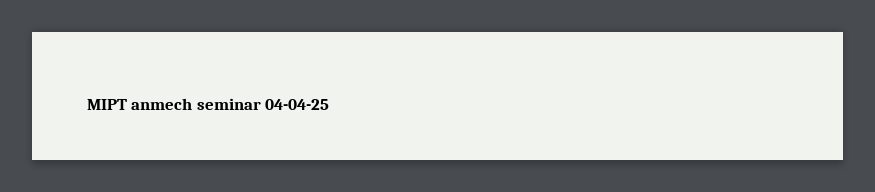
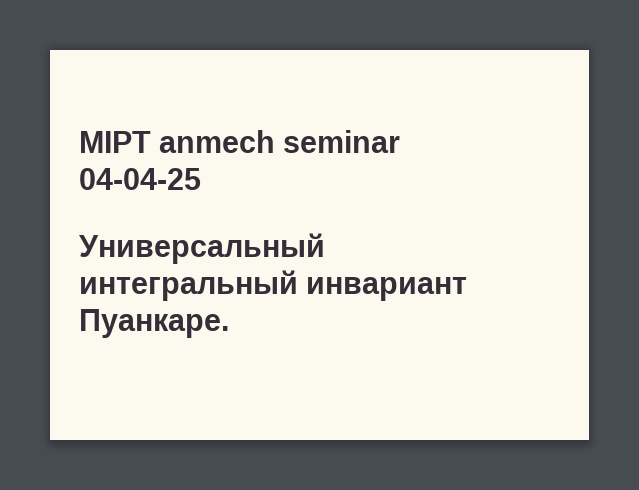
(330, 104) none -> [79,233,325,264] [79,270,468,301] [79,309,229,338] // Универсальный интегральный инвариант Пуанкаре.

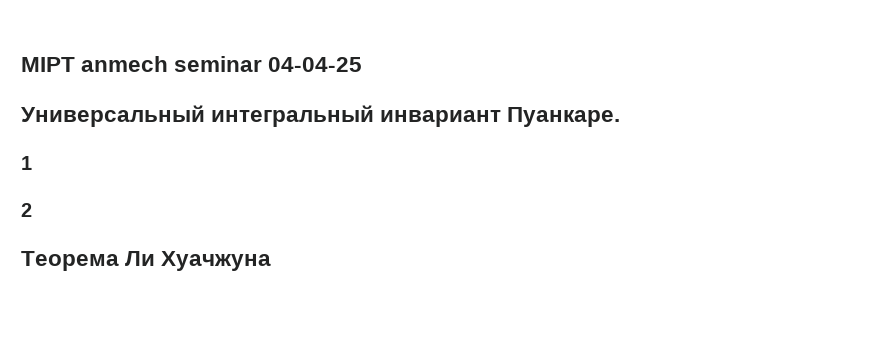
(229, 323) none -> [21,156,32,170] [21,203,32,217] [21,251,272,271] // 1 // 2 // Теорема Ли Хуачжуна

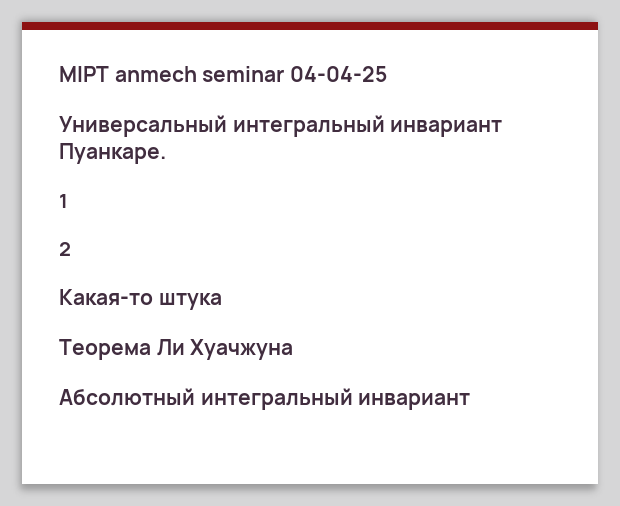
(32, 210) none -> [59,289,222,310] // Какая-то штука
(272, 261) none -> [59,388,471,410] // Абсолютный интегральный инвариант

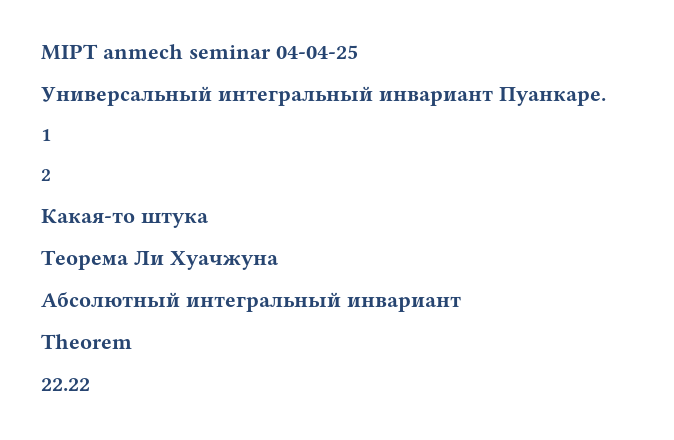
(471, 401) none -> [41,334,132,349] [41,378,90,391] // Theorem // 22.22

